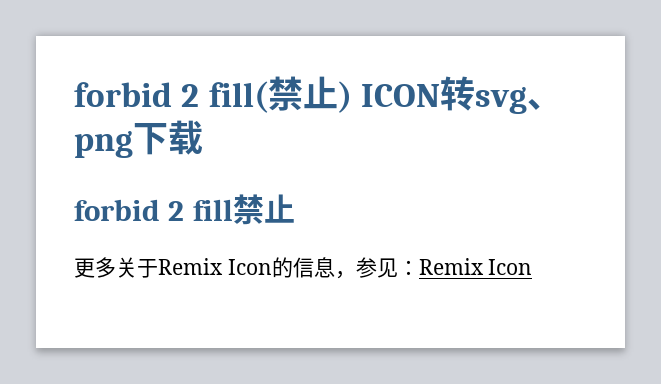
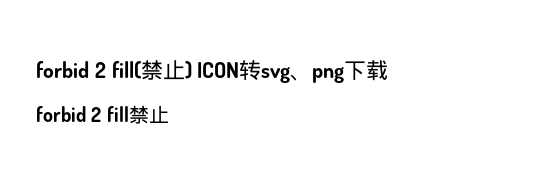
[74,257,533,279] // 更多关于Remix Icon的信息，参见：Remix Icon -> (169, 114) none

